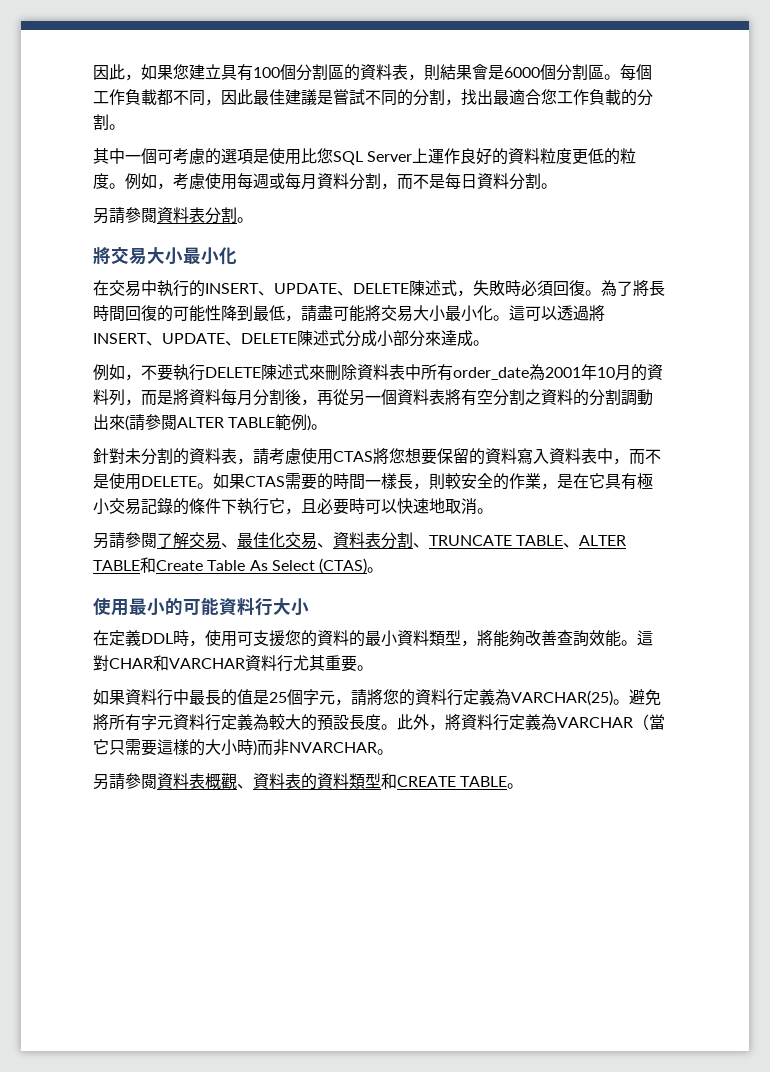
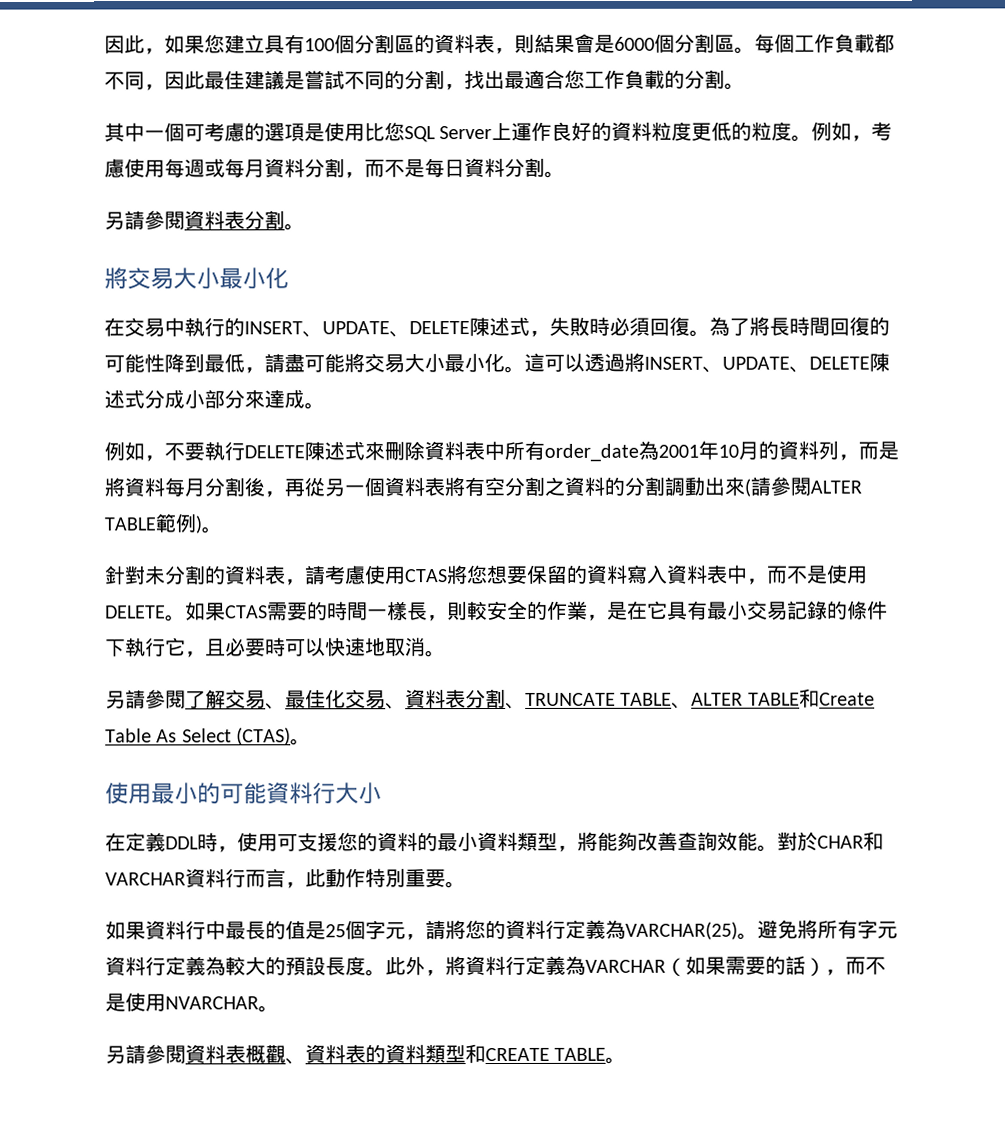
[637,473,653,489] 極 -> [707,601,728,620] 最
[637,630,653,646] [93,655,109,671] 這對 -> [777,831,818,851] 對於
[293,655,325,671] 尤其 -> [245,868,406,889] 而言，此動作特別
[649,714,665,730] [93,739,289,756] 當它只需要這樣的大小時)而非 -> [685,955,886,977] [105,992,166,1012] 如果需要的話），而不是使用

